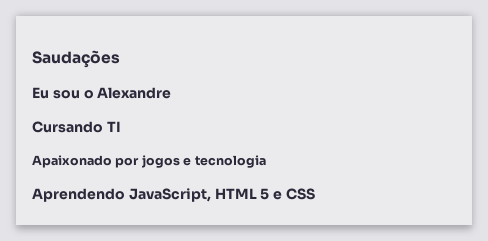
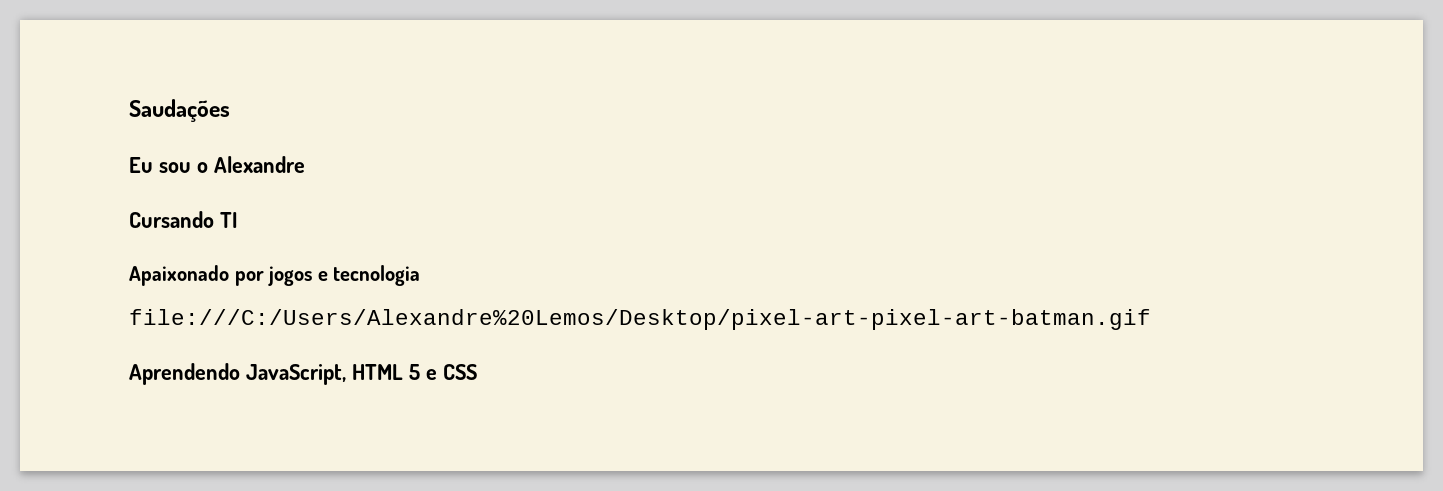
(266, 161) none -> [129,309,1151,330] // file:///C:/Users/Alexandre%20Lemos/Desktop/pixel-art-pixel-art-batman.gif

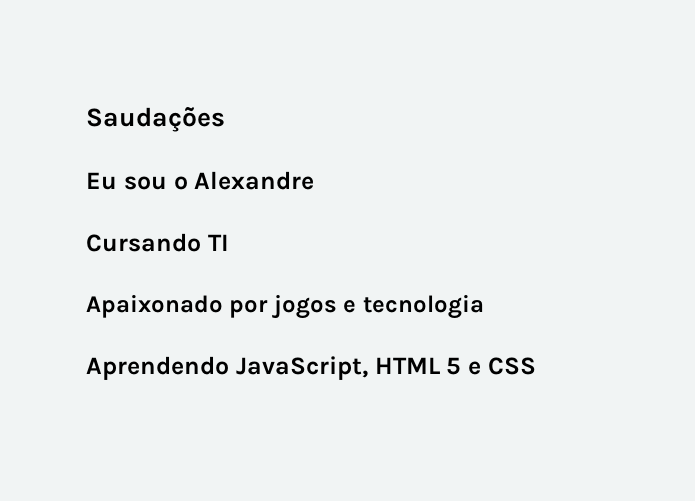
[129,309,1151,330] // file:///C:/Users/Alexandre%20Lemos/Desktop/pixel-art-pixel-art-batman.gif -> (484, 306) none

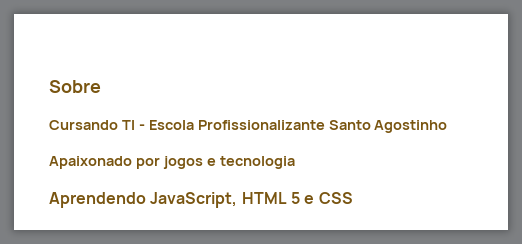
[86,106,225,133] [86,171,315,190] [86,233,229,252] Saudações // Eu sou o Alexandre // Cursando TI -> [49,80,101,93] [49,120,448,133] Sobre // Cursando TI - Escola Profissionalizante Santo Agostinho

